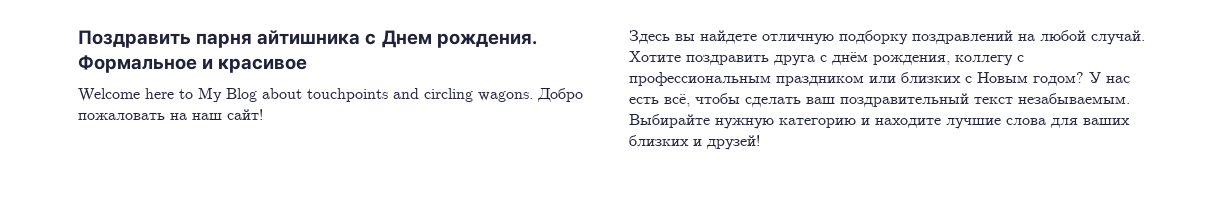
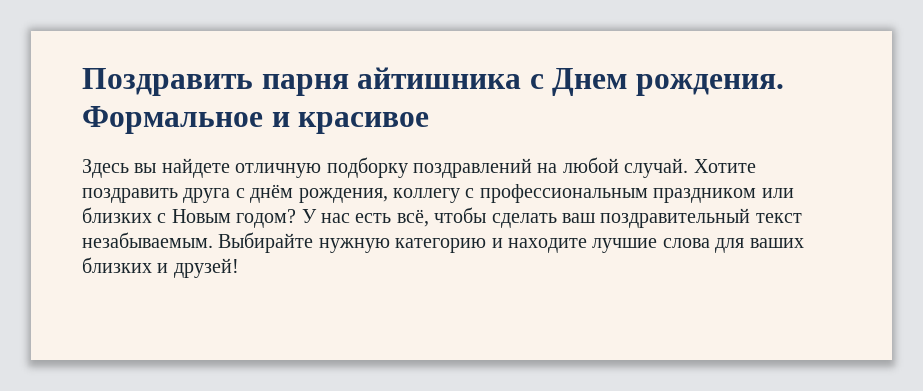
[78,87,583,102] [78,109,263,120] // Welcome here to My Blog about touchpoints and circling wagons. Добро пожаловать на наш сайт! -> (430, 123) none

